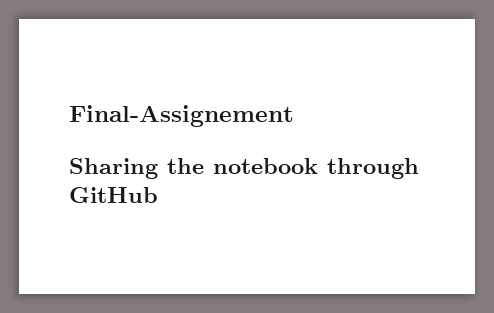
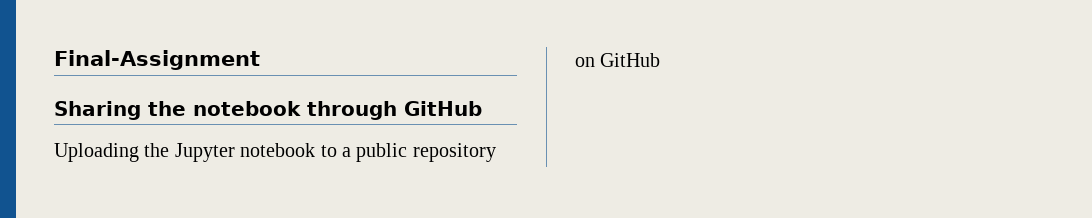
[69,105,294,127] Final-Assignement -> [54,50,260,70] Final-Assignment
(158, 195) none -> [54,143,496,162] [575,53,661,67] // Uploading the Jupyter notebook to a public repository on GitHub

